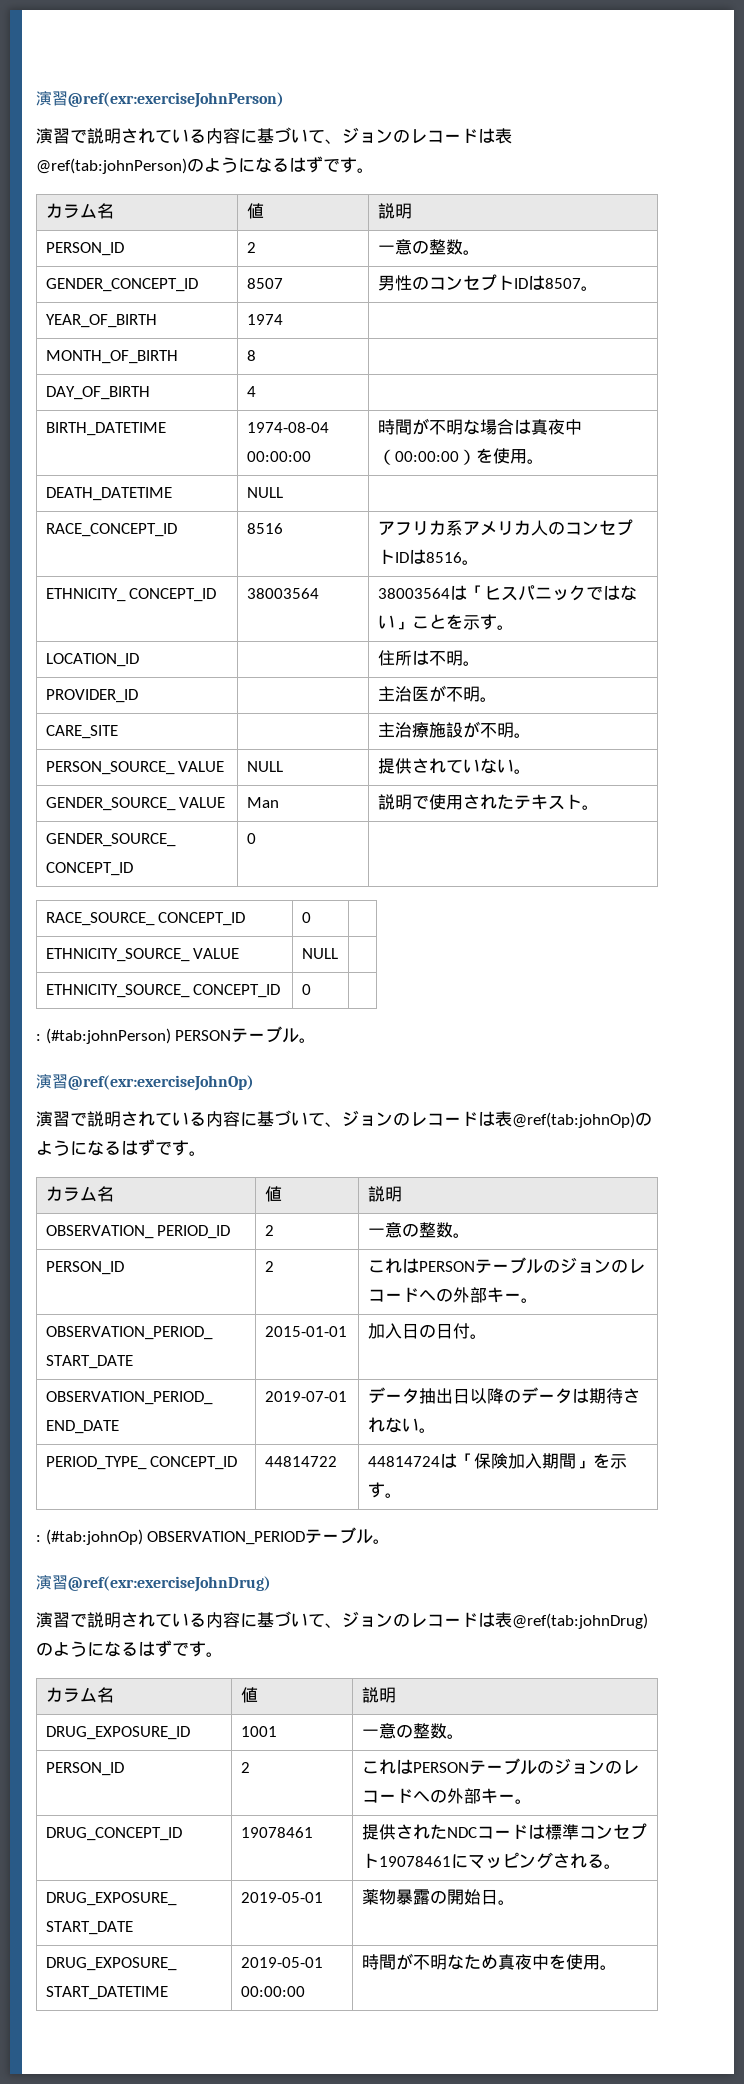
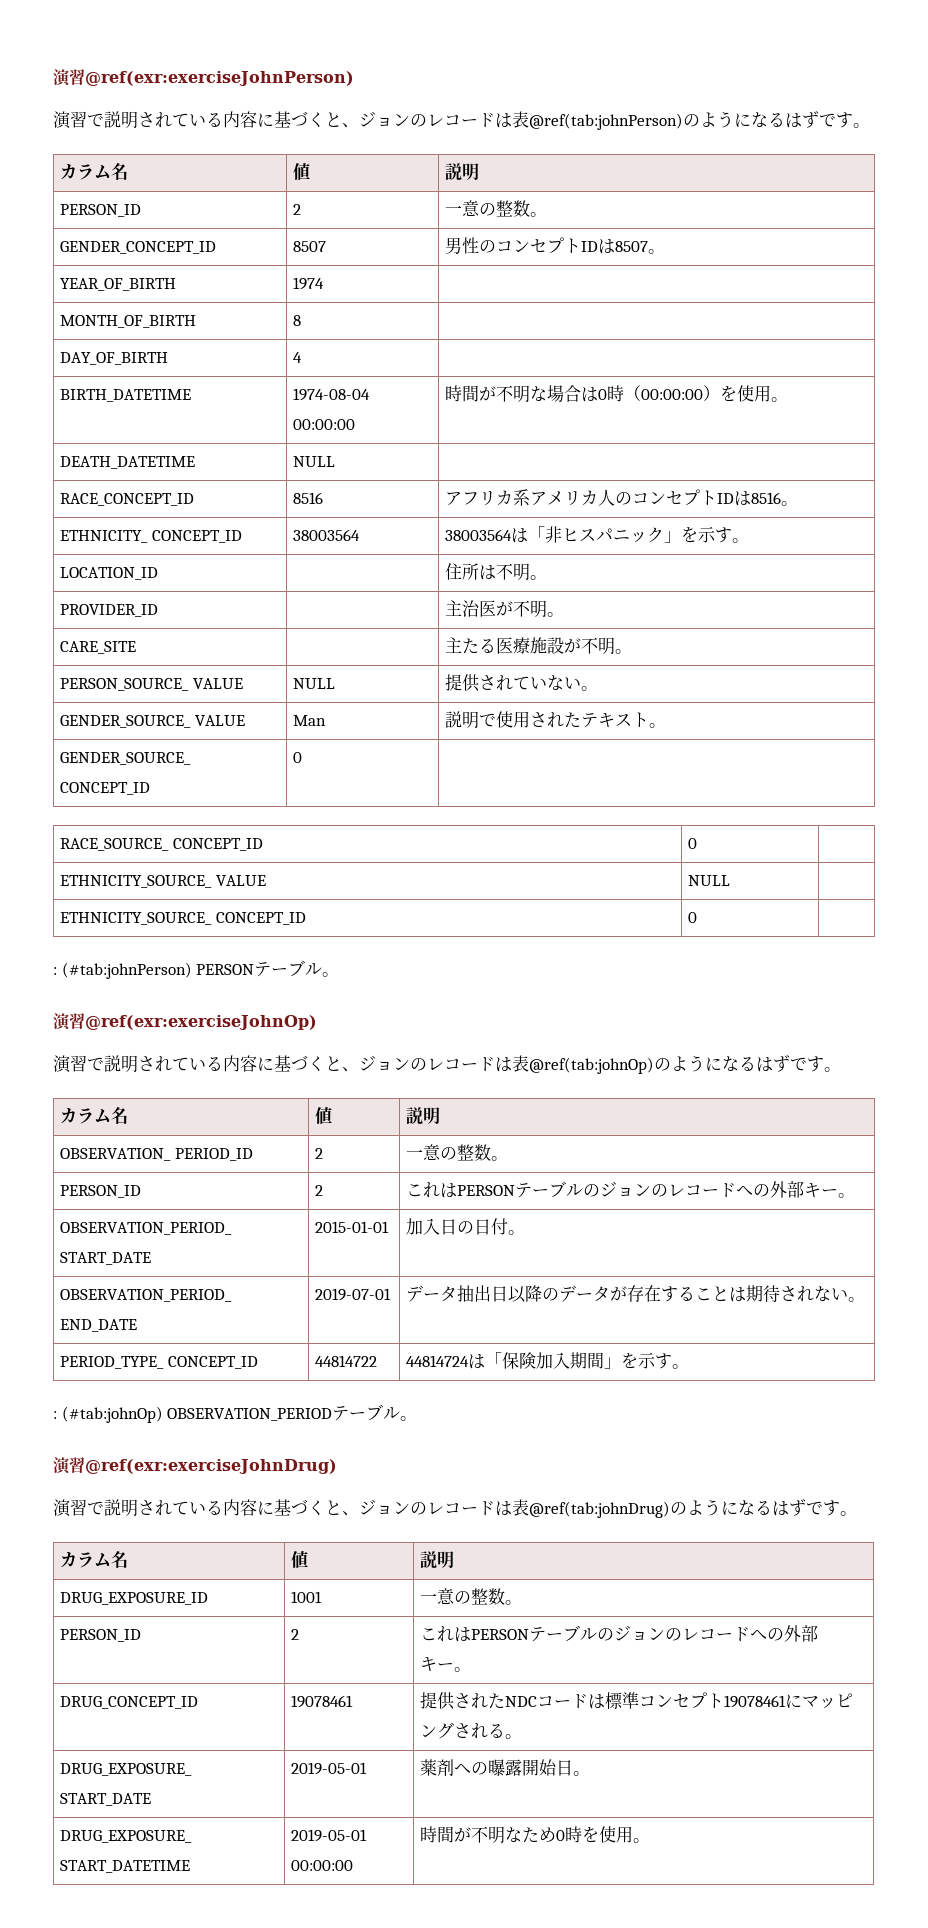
[291,129,325,143] いて -> [308,112,342,127] くと
[530,419,582,435] 真夜中 -> [598,385,625,402] 0時
(484, 592) none -> [545,526,563,543] 非
[585,585,637,601] [377,614,446,630] ではない」こと -> [664,531,682,543] 」
[394,722,412,738] 治 -> [462,637,514,654] たる医
[291,1112,325,1126] いて -> [308,1056,342,1071] くと
(572, 1396) none -> [610,1285,730,1302] が存在すること
[291,1613,325,1627] いて -> [308,1500,342,1515] くと
[378,1889,447,1905] 物暴露の -> [437,1759,523,1776] 剤への曝露
[497,1954,549,1970] 真夜中 -> [556,1826,583,1843] 0時

